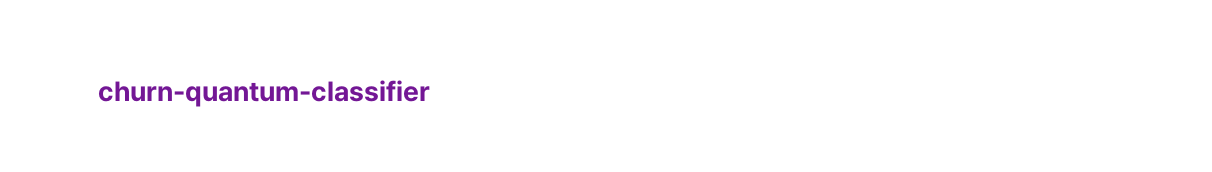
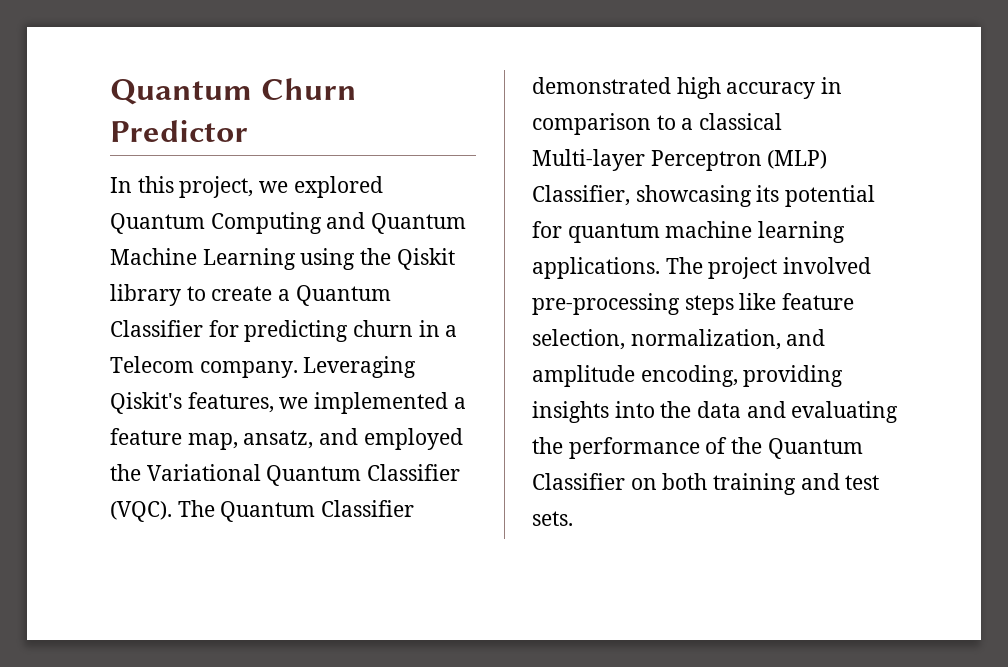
[98,80,430,107] churn-quantum-classifier -> [110,78,357,105] [110,120,248,142] [110,176,383,198] [110,212,467,234] [110,248,455,270] [110,284,391,306] [110,320,458,342] [110,356,417,378] [110,392,466,414] [110,428,463,450] [110,464,461,486] [110,500,415,522] [532,77,843,99] [532,113,783,135] [532,149,828,171] [532,185,876,207] [532,221,846,243] [532,257,872,279] [532,293,855,315] [532,329,826,350] [532,365,844,387] [532,401,899,423] [532,437,863,459] [532,473,880,495] [532,511,573,526] Quantum Churn Predictor // In this project, we explored Quantum Computing and Quantum Machine Learning using the Qiskit library to create a Quantum Classifier for predicting churn in a Telecom company. Leveraging Qiskit's features, we implemented a feature map, ansatz, and employed the Variational Quantum Classifier (VQC). The Quantum Classifier demonstrated high accuracy in comparison to a classical Multi-layer Perceptron (MLP) Classifier, showcasing its potential for quantum machine learning applications. The project involved pre-processing steps like feature selection, normalization, and amplitude encoding, providing insights into the data and evaluating the performance of the Quantum Classifier on both training and test sets.

